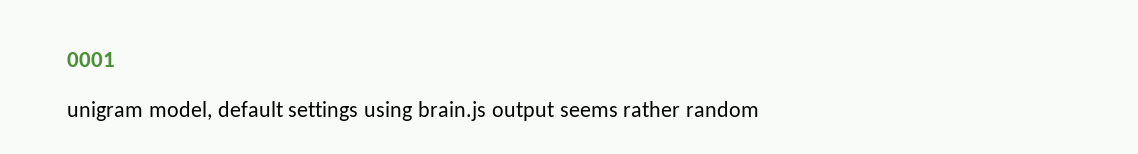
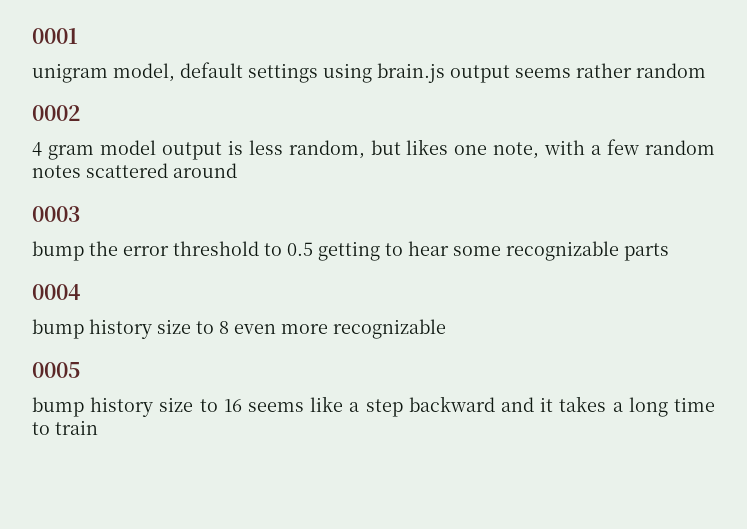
(760, 109) none -> [32,105,80,121] [32,139,716,160] [32,163,237,178] [32,206,80,222] [32,241,669,261] [32,284,80,300] [32,319,446,339] [32,362,80,378] [32,396,716,417] [32,420,98,435] // 0002 // 4 gram model output is less random, but likes one note, with a few random notes scattered around // 0003 // bump the error threshold to 0.5 getting to hear some recognizable parts // 0004 // bump history size to 8 even more recognizable // 0005 // bump history size to 16 seems like a step backward and it takes a long time to train

